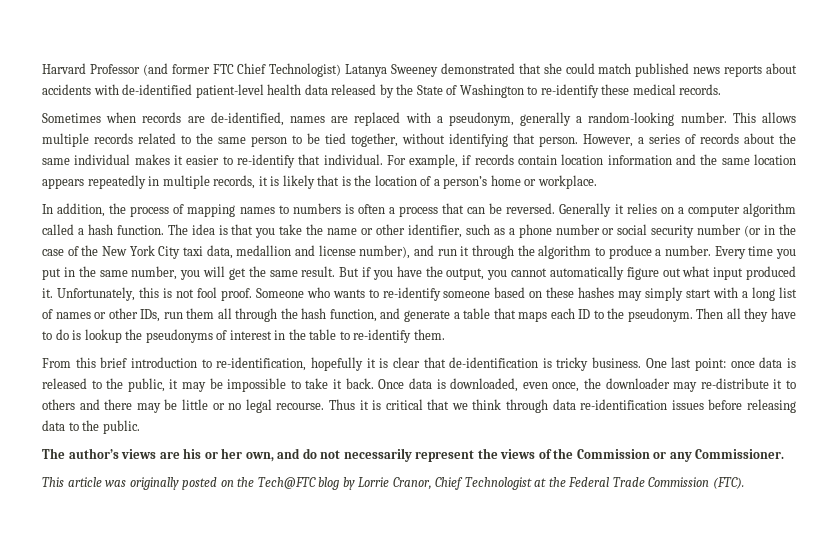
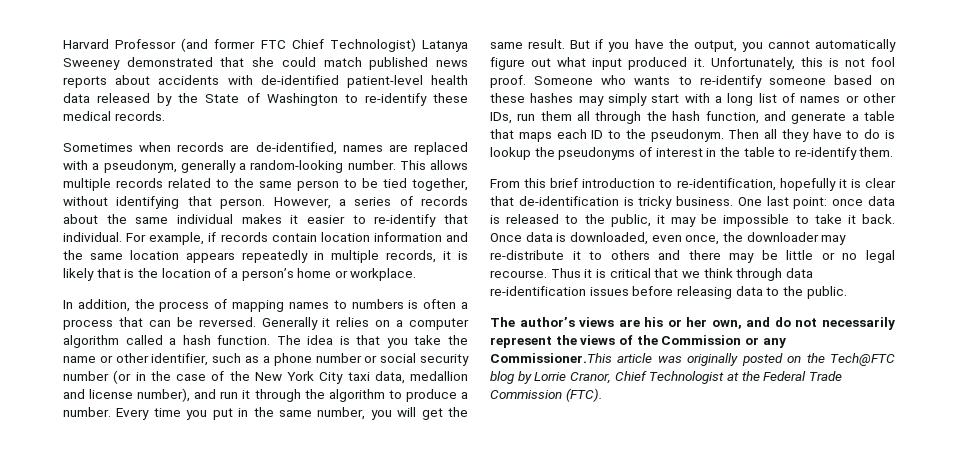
[695,449,785,459] [42,477,64,487] Commissioner. // This -> [490,353,612,363] Commissioner.This

